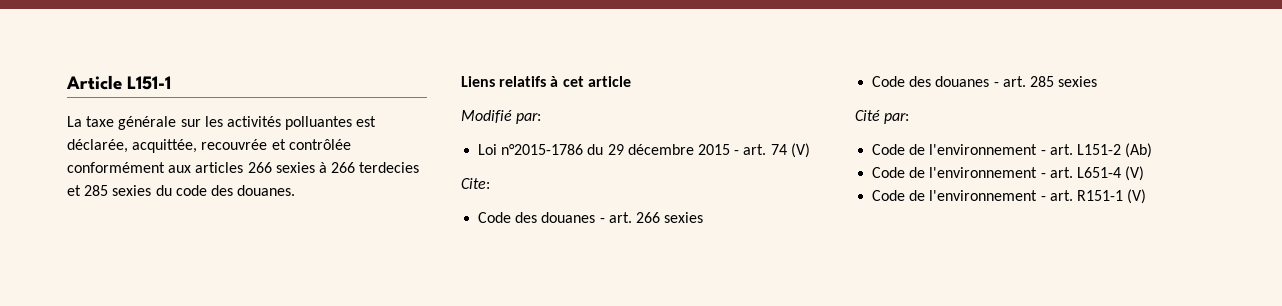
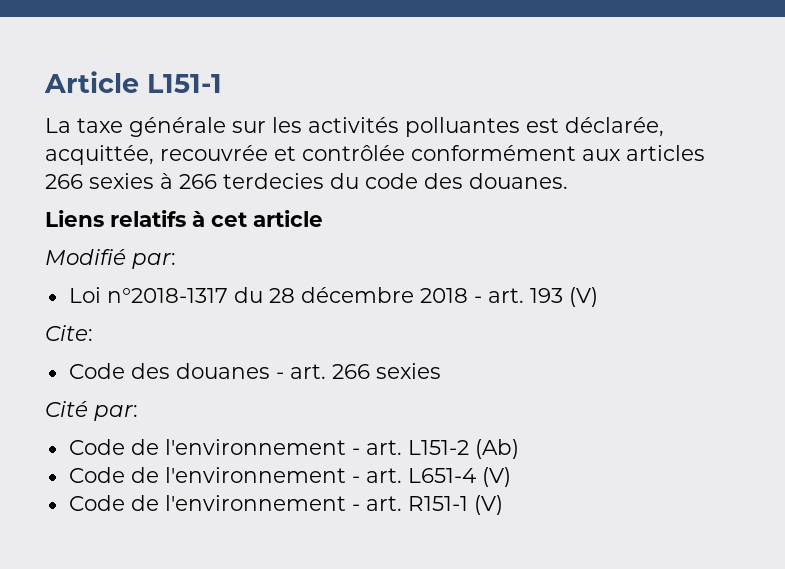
[67,185,152,196] et 285 sexies -> (324, 181) none
[501,144,787,155] n°2015-1786 du 29 décembre 2015 - art. 74 -> [106,287,563,303] n°2018-1317 du 28 décembre 2018 - art. 193
[872,76,1098,87] // Code des douanes - art. 285 sexies -> (441, 371) none

